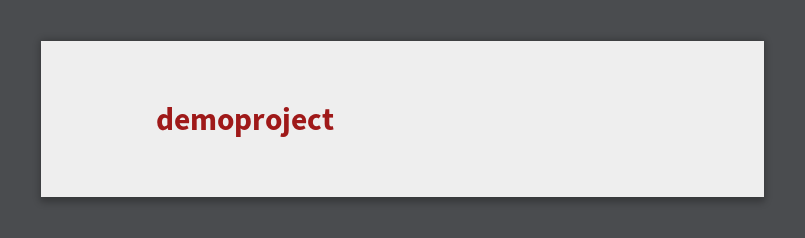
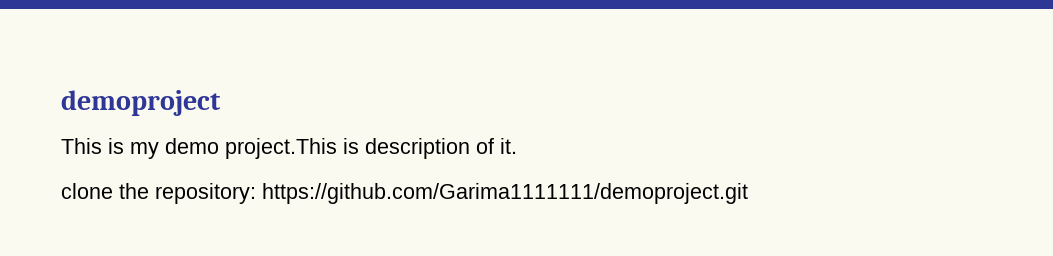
(334, 122) none -> [61,138,517,159] [61,183,748,204] // This is my demo project.This is description of it. // clone the repository: https://github.com/Garima1111111/demoproject.git

